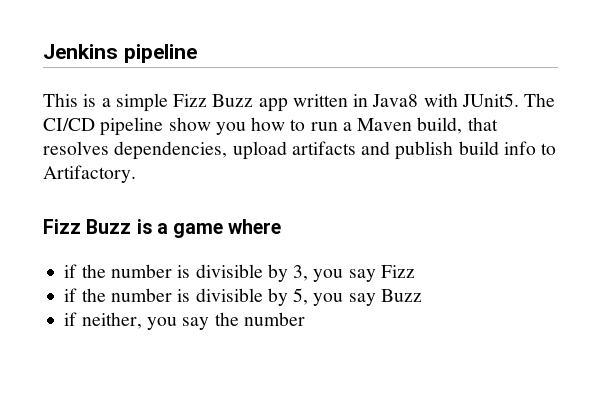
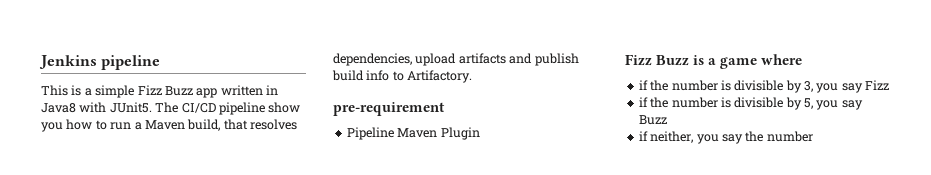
(136, 174) none -> [333,102,445,116] [346,127,480,140] // pre-requirement // Pipeline Maven Plugin

